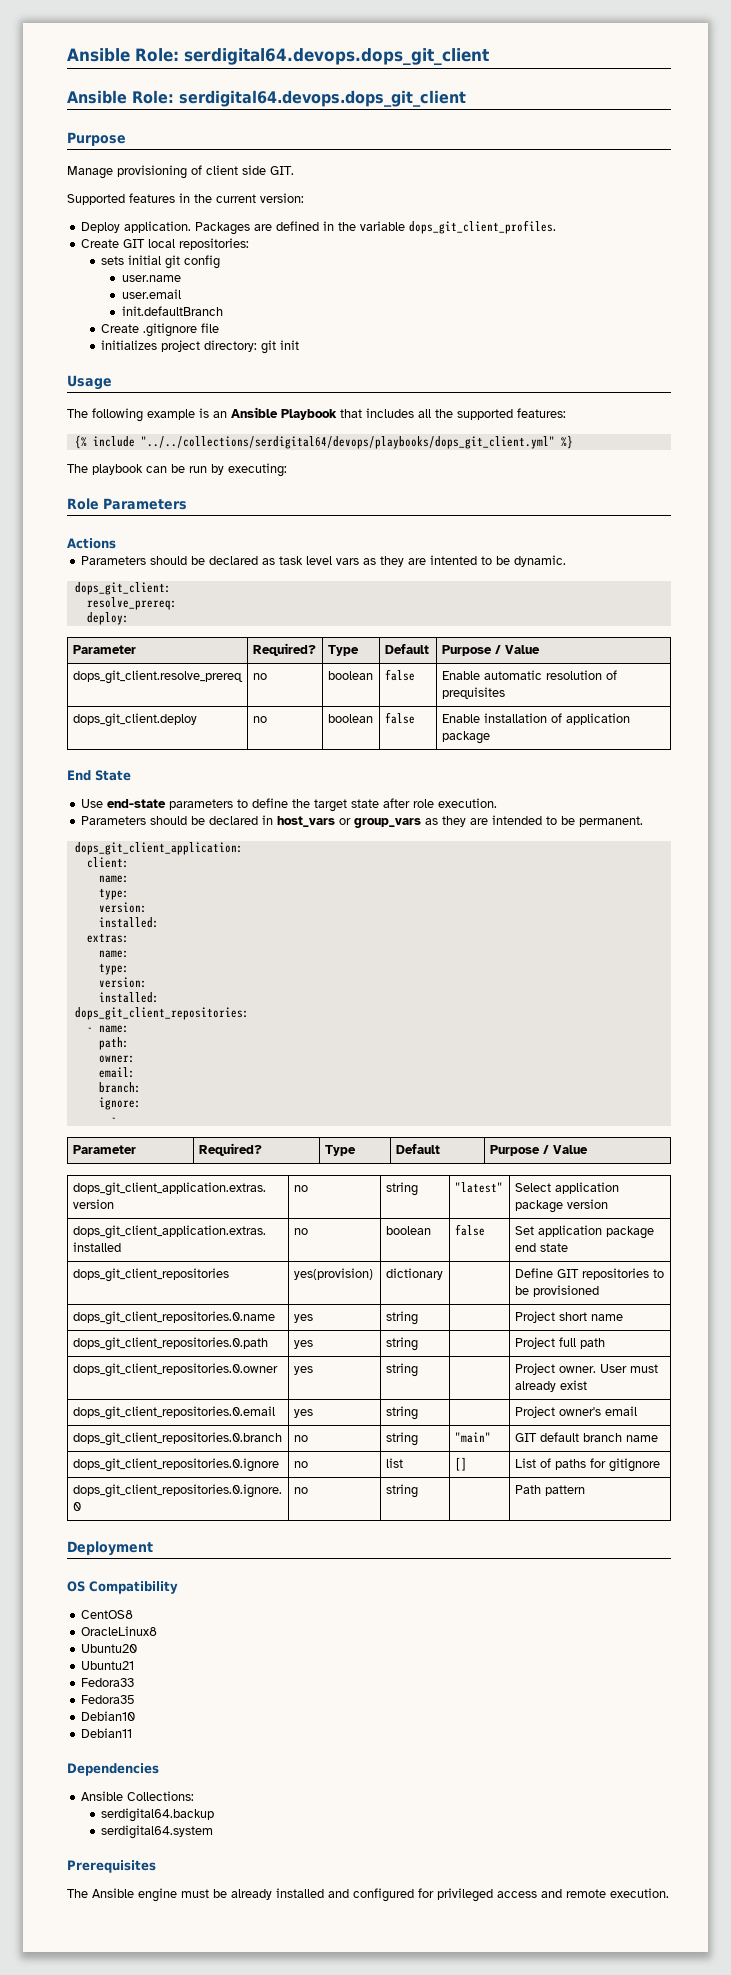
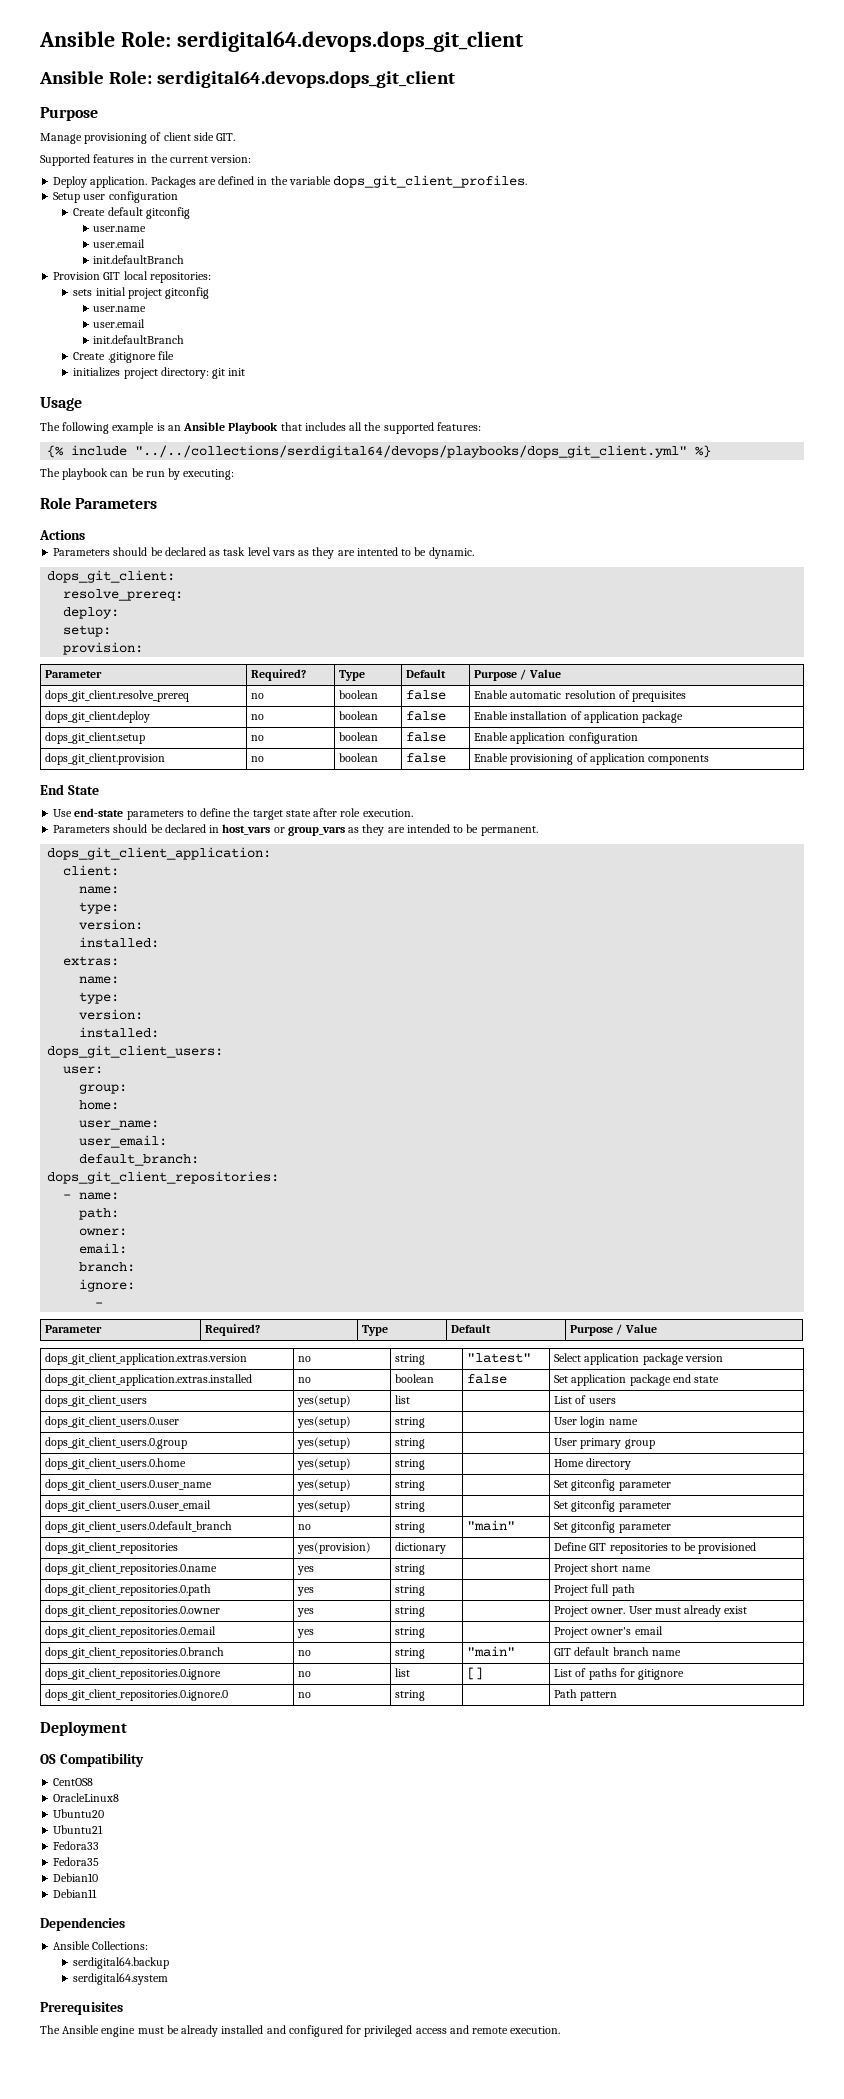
[81,239,120,248] Create -> [53,191,178,203] [73,207,190,219] [93,226,147,232] [93,239,146,248] [93,255,185,264] [53,272,101,280] Setup user configuration // Create default gitconfig // user.name // user.email // init.defaultBranch // Provision
[165,255,221,269] git config -> [127,287,209,299] project gitconfig
(129, 618) none -> [63,625,112,637] [63,642,144,655] // setup: // provision:
(490, 737) none -> [45,732,146,744] [251,735,265,741] [339,732,379,741] [406,732,447,742] [474,732,638,744] [45,753,166,765] [251,756,265,762] [339,753,379,762] [406,753,447,763] [474,753,709,765] // dops_git_client.setup | no | boolean | false | Enable application configuration // dops_git_client.provision | no | boolean | false | Enable provisioning of application components
(159, 997) none -> [47,1045,224,1058] [63,1066,104,1074] [79,1084,128,1094] [79,1100,120,1110] [79,1120,160,1130] [79,1135,168,1148] [79,1154,200,1166] // dops_git_client_users: // user: // group: // home: // user_name: // user_email: // default_branch:
(568, 1247) none -> [45,1395,148,1407] [297,1395,352,1407] [395,1395,411,1404] [554,1395,616,1404] [45,1416,180,1428] [297,1416,352,1428] [395,1417,426,1428] [554,1416,638,1428] [45,1437,188,1449] [297,1437,352,1449] [395,1438,426,1449] [554,1438,655,1449] [45,1458,187,1470] [297,1458,352,1470] [395,1459,426,1470] [554,1458,632,1470] [45,1479,213,1491] [297,1479,352,1491] [395,1480,426,1491] [554,1479,671,1491] [45,1500,212,1512] [297,1500,352,1512] [395,1501,426,1512] [554,1500,671,1512] [45,1521,233,1533] [298,1524,312,1530] [395,1522,426,1533] [467,1520,516,1531] [554,1521,671,1533] // dops_git_client_users | yes(setup) | list | | List of users // dops_git_client_users.0.user | yes(setup) | string | | User login name // dops_git_client_users.0.group | yes(setup) | string | | User primary group // dops_git_client_users.0.home | yes(setup) | string | | Home directory // dops_git_client_users.0.user_name | yes(setup) | string | | Set gitconfig parameter // dops_git_client_users.0.user_email | yes(setup) | string | | Set gitconfig parameter // dops_git_client_users.0.default_branch | no | string | "main" | Set gitconfig parameter

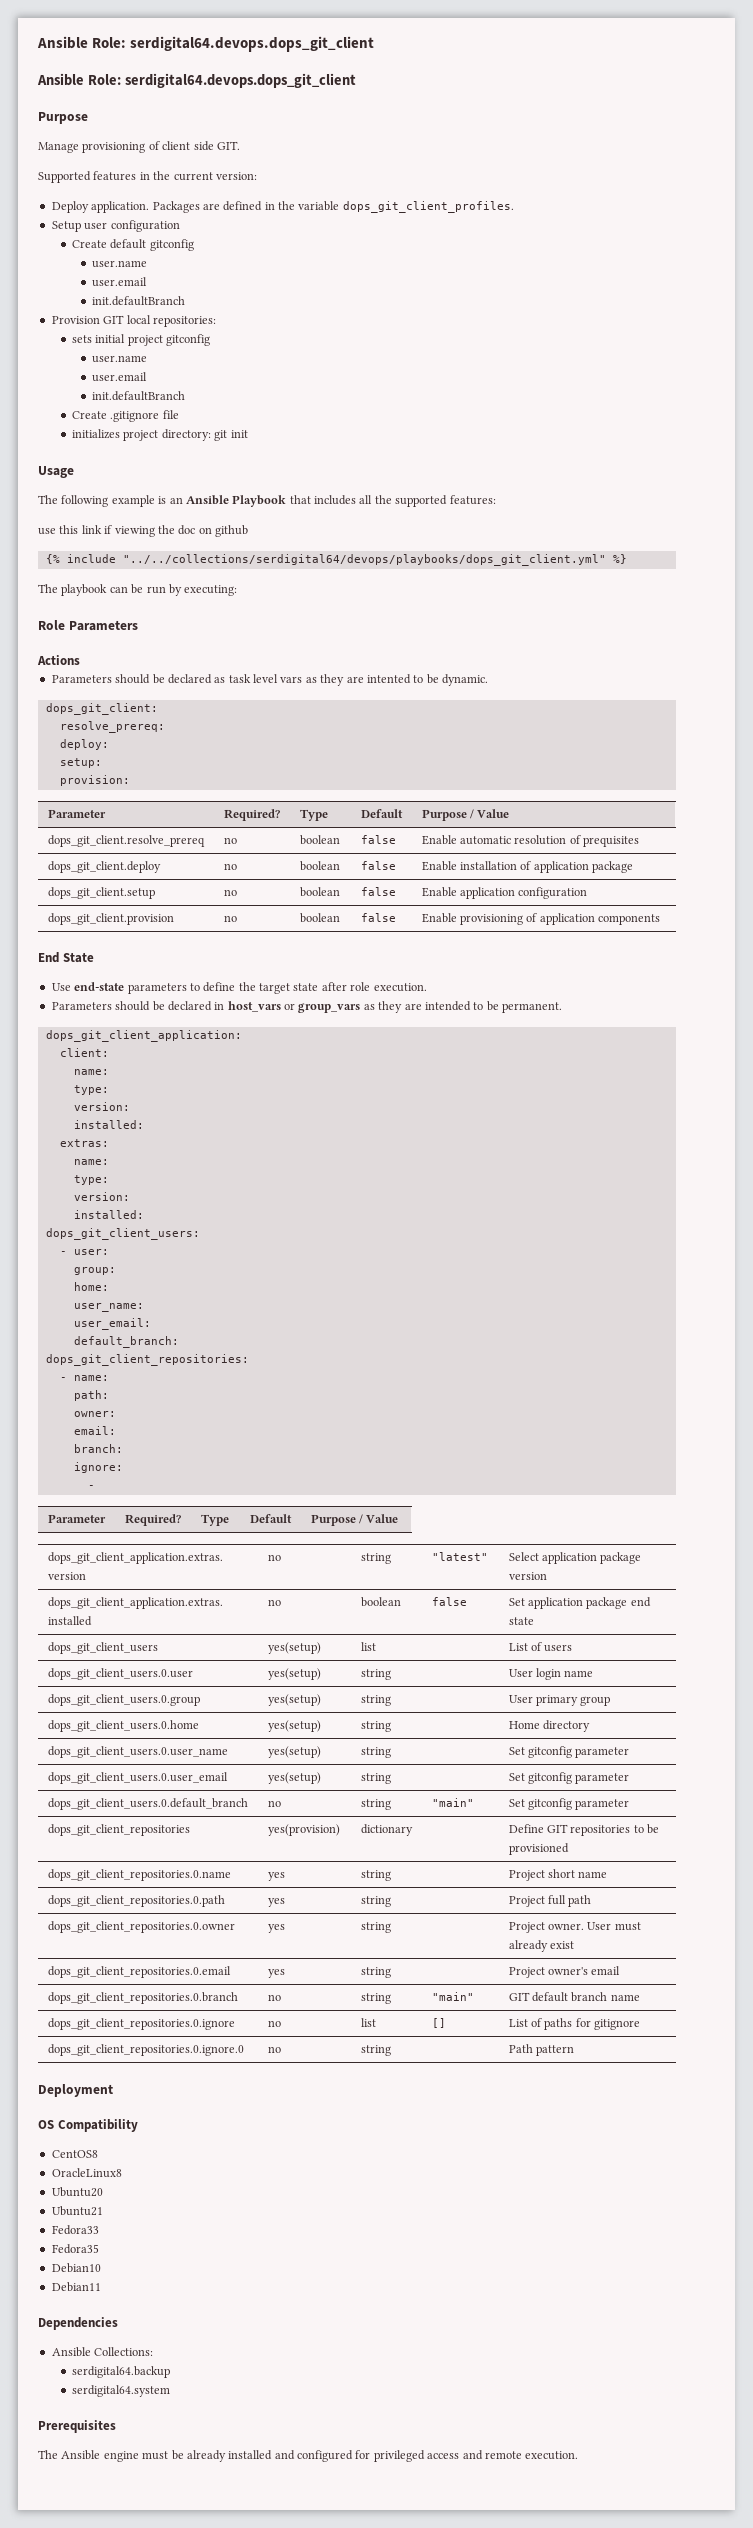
(481, 426) none -> [38,525,248,537] // use this link if viewing the doc on github
(224, 1051) none -> [59,1251,67,1255] -

